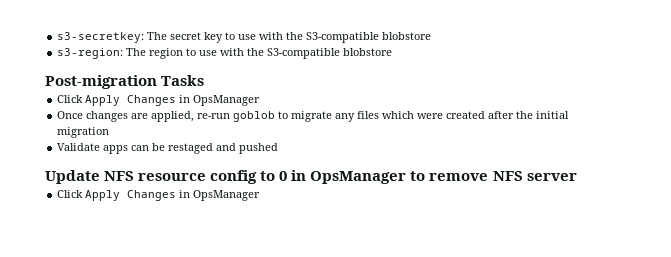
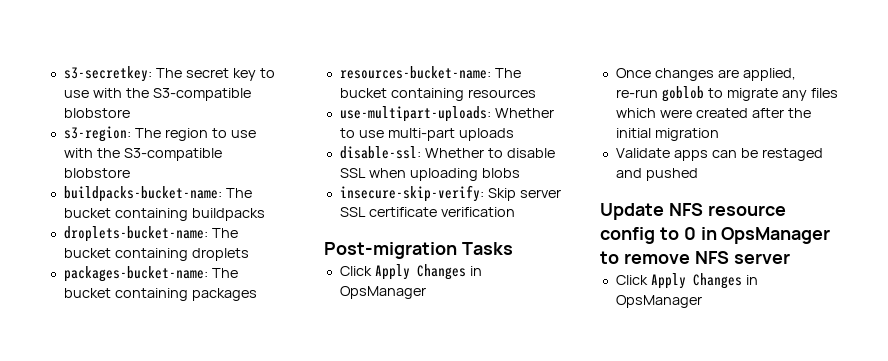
(393, 52) none -> [63,186,252,202] [63,208,265,221] [63,226,238,242] [63,248,249,261] [63,266,238,282] [63,288,257,301] [339,66,521,79] [339,88,536,101] [339,106,554,122] [339,128,514,141] [339,146,555,159] [339,168,520,181] [339,185,561,202] [339,207,515,217] // buildpacks-bucket-name: The bucket containing buildpacks // droplets-bucket-name: The bucket containing droplets // packages-bucket-name: The bucket containing packages // resources-bucket-name: The bucket containing resources // use-multipart-uploads: Whether to use multi-part uploads // disable-ssl: Whether to disable SSL when uploading blobs // insecure-skip-verify: Skip server SSL certificate verification

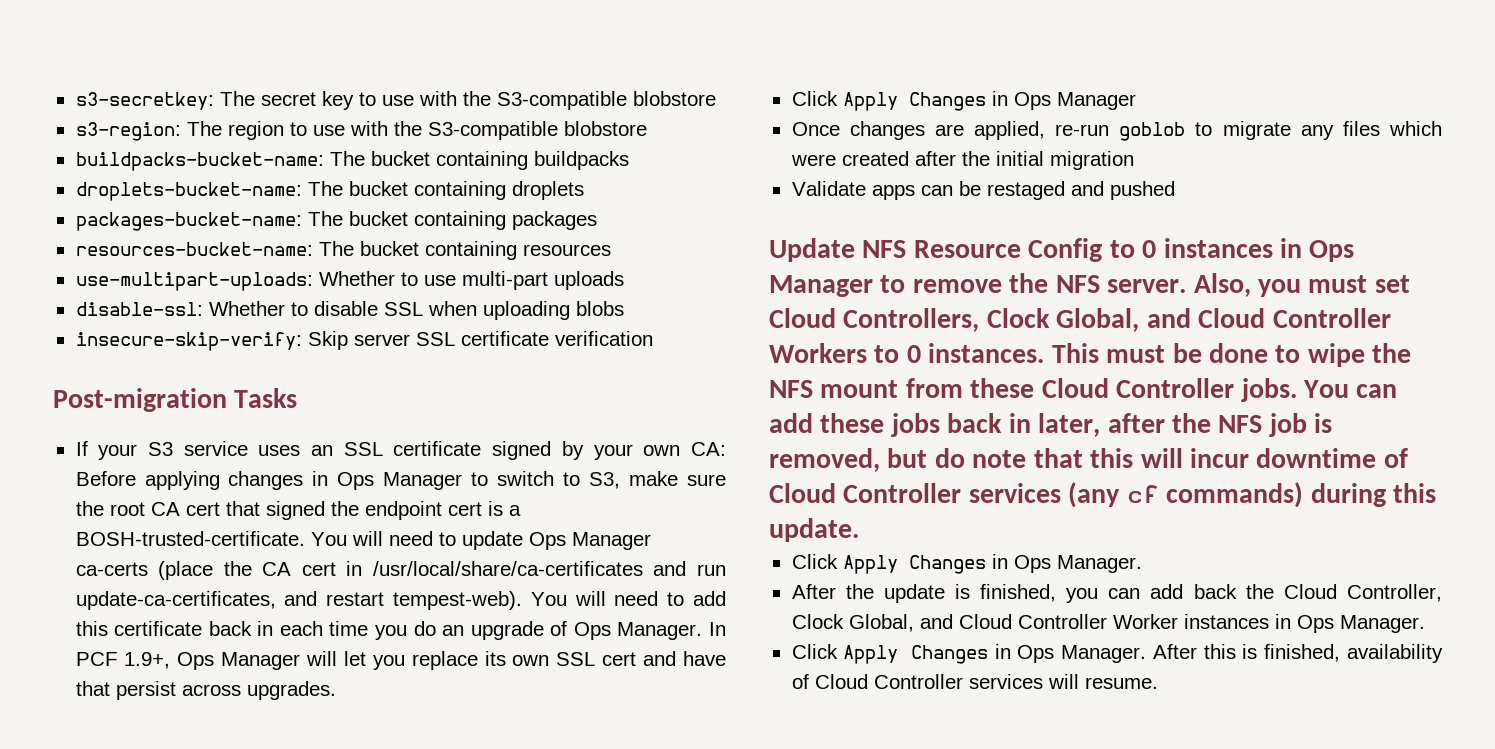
[339,264,482,280] [339,286,426,299] // Click Apply Changes in OpsManager -> [75,441,726,460] [75,471,727,490] [75,501,521,520] [75,531,651,550] [75,561,726,580] [75,591,726,610] [75,621,726,640] [75,651,727,670] [75,681,336,700] [791,91,1136,111] // If your S3 service uses an SSL certificate signed by your own CA: Before applying changes in Ops Manager to switch to S3, make sure the root CA cert that signed the endpoint cert is a BOSH-trusted-certificate. You will need to update Ops Manager ca-certs (place the CA cert in /usr/local/share/ca-certificates and run update-ca-certificates, and restart tempest-web). You will need to add this certificate back in each time you do an upgrade of Ops Manager. In PCF 1.9+, Ops Manager will let you replace its own SSL cert and have that persist across upgrades. // Click Apply Changes in Ops Manager
[707,205,786,216] [600,227,831,244] [600,251,790,264] [615,273,758,289] [615,295,702,308] resource config to 0 in OpsManager to remove NFS server // Click Apply Changes in OpsManager -> [913,238,1355,262] [769,273,1410,297] [769,308,1391,332] [769,343,1412,367] [769,378,1398,402] [769,413,1333,437] [769,448,1408,472] [769,482,1436,508] [769,518,859,542] [791,554,1142,574] [791,584,1442,603] [791,614,1425,633] [791,644,1443,664] [791,674,1158,689] Resource Config to 0 instances in Ops Manager to remove the NFS server. Also, you must set Cloud Controllers, Clock Global, and Cloud Controller Workers to 0 instances. This must be done to wipe the NFS mount from these Cloud Controller jobs. You can add these jobs back in later, after the NFS job is removed, but do note that this will incur downtime of Cloud Controller services (any cf commands) during this update. // Click Apply Changes in Ops Manager. // After the update is finished, you can add back the Cloud Controller, Clock Global, and Cloud Controller Worker instances in Ops Manager. // Click Apply Changes in Ops Manager. After this is finished, availability of Cloud Controller services will resume.

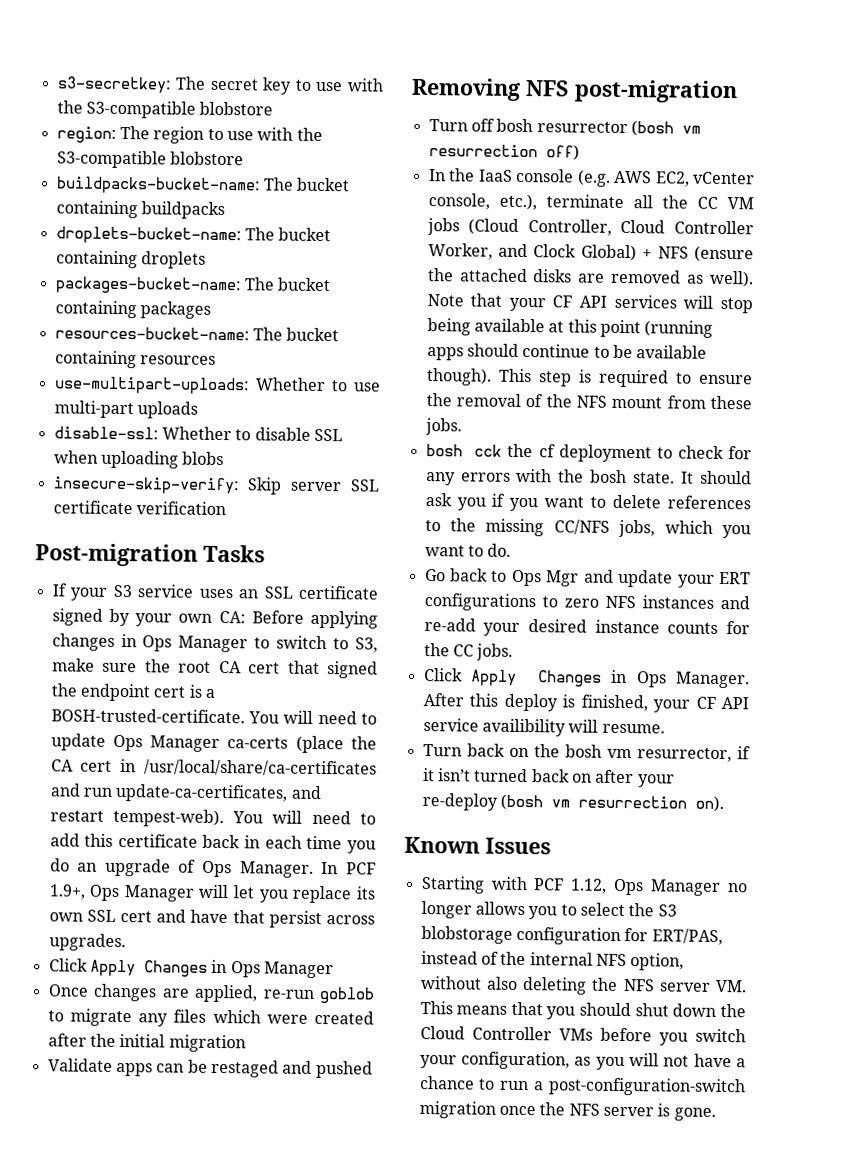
[75,122,181,141] s3-region: -> [56,126,117,143] region:
[769,238,1355,262] [769,273,1410,297] [769,308,1391,332] [769,343,1365,367] Update NFS Resource Config to 0 instances in Ops Manager to remove the NFS server. Also, you must set Cloud Controllers, Clock Global, and Cloud Controller Workers to 0 instances. This must be done to wipe -> [411,77,738,104] [428,118,701,137] [428,144,580,161] [428,168,755,187] [427,193,754,211] [426,218,754,236] [427,243,754,263] [427,268,754,288] [426,293,753,314] [426,318,714,338] [426,343,708,361] [426,368,753,388] [425,393,544,408] Removing NFS post-migration // Turn off bosh resurrector (bosh vm resurrection off) // In the IaaS console (e.g. AWS EC2, vCenter console, etc.), terminate all the CC VM jobs (Cloud Controller, Cloud Controller Worker, and Clock Global) + NFS (ensure the attached disks are removed as well). Note that your CF API services will stop being available at this point (running apps should continue to be available though). This step is required to ensure the removal of
[1041,378,1398,402] [769,413,1333,437] [769,448,1408,472] [769,482,1436,508] [769,518,859,542] [791,554,1142,574] [791,584,1442,603] [791,614,1425,633] Cloud Controller jobs. You can add these jobs back in later, after the NFS job is removed, but do note that this will incur downtime of Cloud Controller services (any cf commands) during this update. // Click Apply Changes in Ops Manager. // After the update is finished, you can add back the Cloud Controller, Clock Global, and Cloud Controller Worker instances in Ops Manager. -> [424,418,462,436] [425,443,752,463] [425,468,752,486] [424,493,751,512] [424,518,751,539] [424,543,512,557] [424,568,751,588] [423,593,750,612] [423,618,750,636] [423,643,514,661] jobs. // bosh cck the cf deployment to check for any errors with the bosh state. It should ask you if you want to delete references to the missing CC/NFS jobs, which you want to do. // Go back to Ops Mgr and update your ERT configurations to zero NFS instances and re-add your desired instance counts for the CC jobs.
[1242,644,1443,663] [791,674,1158,689] is finished, availability of Cloud Controller services will resume. -> [503,693,749,713] [422,718,665,737] [422,743,751,763] [422,768,675,788] [421,793,724,813] [404,836,551,855] [420,876,748,896] [420,901,677,920] [420,926,723,946] [420,951,685,971] [420,976,747,995] [419,1001,746,1020] [419,1026,746,1046] [419,1051,746,1071] [419,1076,746,1097] [418,1100,716,1121] deploy is finished, your CF API service availibility will resume. // Turn back on the bosh vm resurrector, if it isn’t turned back on after your re-deploy (bosh vm resurrection on). // Known Issues // Starting with PCF 1.12, Ops Manager no longer allows you to select the S3 blobstorage configuration for ERT/PAS, instead of the internal NFS option, without also deleting the NFS server VM. This means that you should shut down the Cloud Controller VMs before you switch your configuration, as you will not have a chance to run a post-configuration-switch migration once the NFS server is gone.

